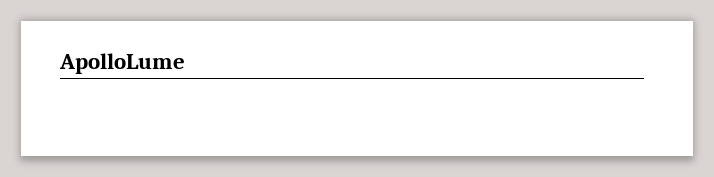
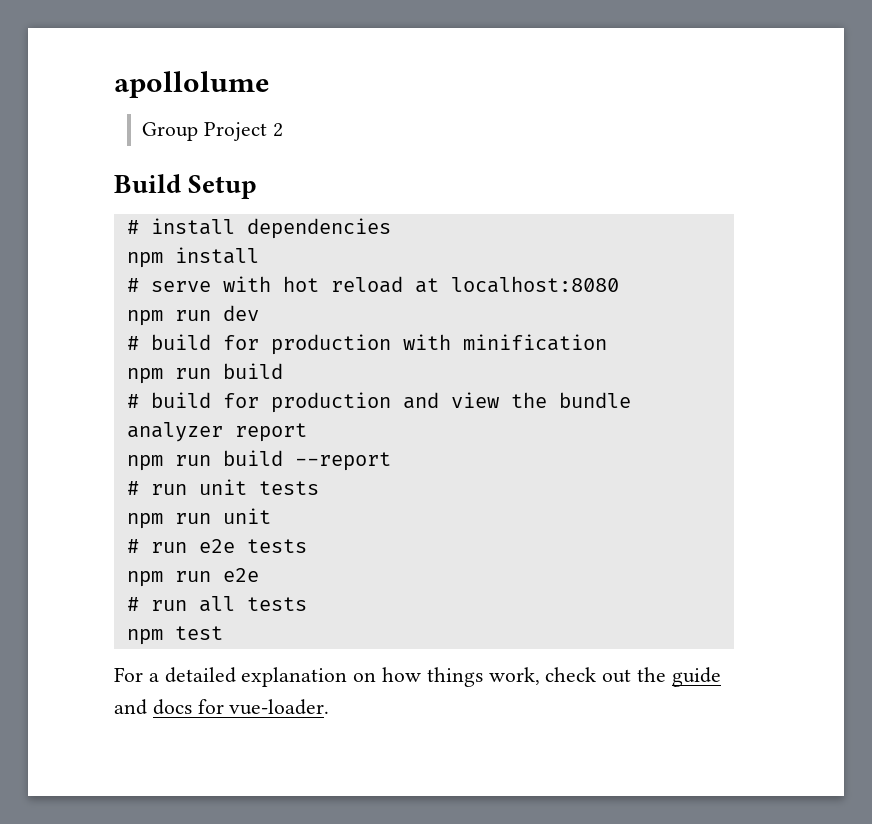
[59,53,185,74] ApolloLume -> [114,71,270,98] [142,122,283,141] [114,174,258,199] [126,218,391,239] [126,247,259,268] [126,276,619,293] [126,305,259,326] [126,334,607,355] [126,363,283,384] [126,392,631,413] [126,422,307,442] [126,450,391,471] [126,479,319,495] [126,508,271,529] [126,539,307,553] [126,568,259,587] [126,596,307,612] [126,626,223,645] [114,667,721,687] [114,699,330,715] apollolume // Group Project 2 // Build Setup // # install dependencies // npm install // # serve with hot reload at localhost:8080 // npm run dev // # build for production with minification // npm run build // # build for production and view the bundle analyzer report // npm run build --report // # run unit tests // npm run unit // # run e2e tests // npm run e2e // # run all tests // npm test // For a detailed explanation on how things work, check out the guide and docs for vue-loader.

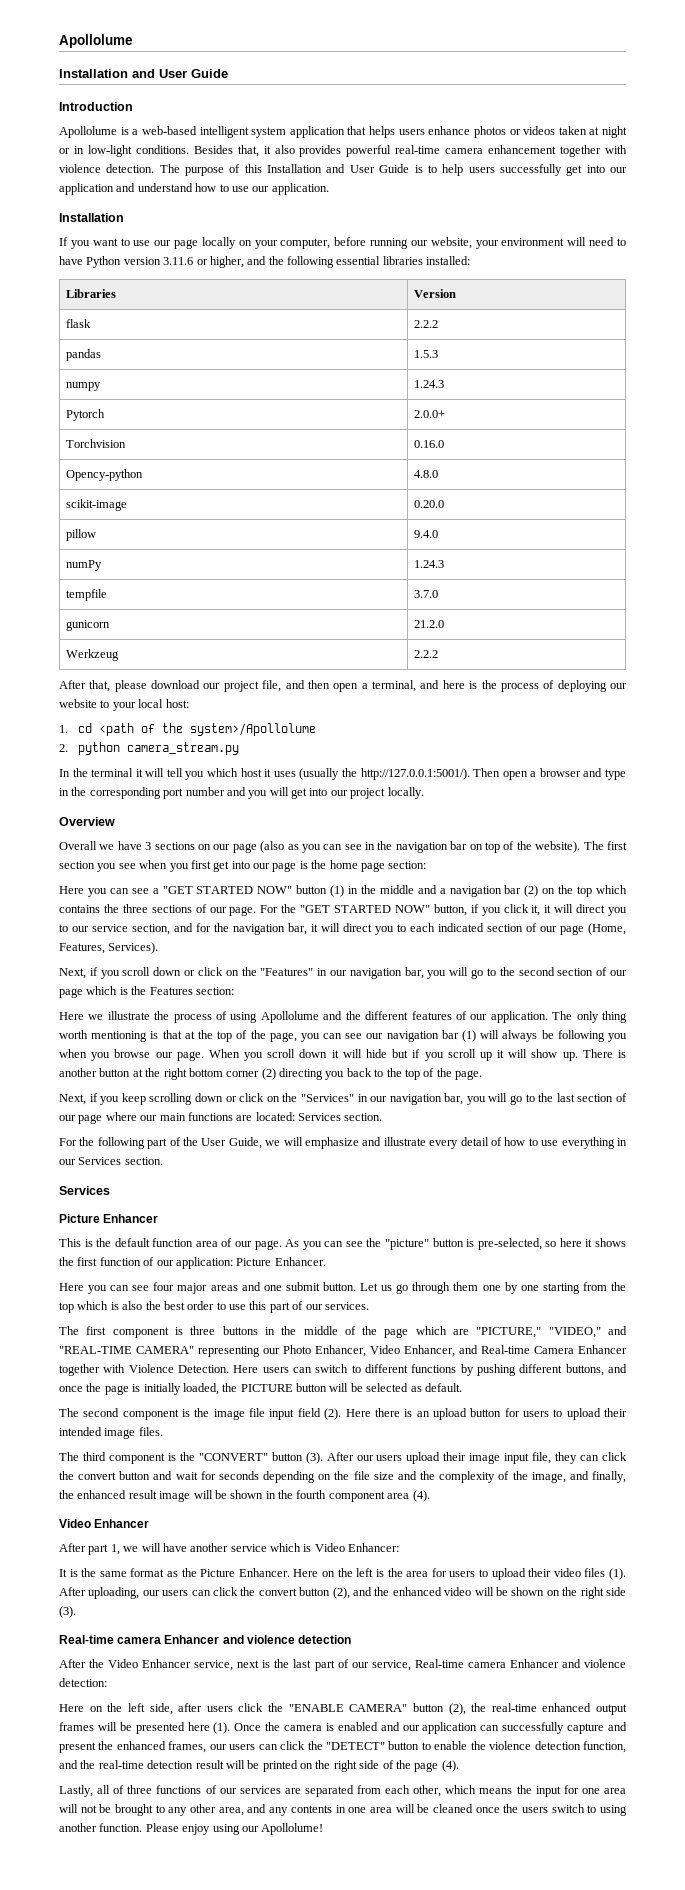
[114,71,270,98] [142,122,283,141] [114,174,258,199] [126,218,391,239] [126,247,259,268] [126,276,619,293] [126,305,259,326] [126,334,607,355] [126,363,283,384] [126,392,631,413] [126,422,307,442] [126,450,391,471] [126,479,319,495] [126,508,271,529] [126,539,307,553] [126,568,259,587] [126,596,307,612] [126,626,223,645] [114,667,721,687] [114,699,330,715] apollolume // Group Project 2 // Build Setup // # install dependencies // npm install // # serve with hot reload at localhost:8080 // npm run dev // # build for production with minification // npm run build // # build for production and view the bundle analyzer report // npm run build --report // # run unit tests // npm run unit // # run e2e tests // npm run e2e // # run all tests // npm test // For a detailed explanation on how things work, check out the guide and docs for vue-loader. -> [59,34,133,48] [59,69,228,78] [59,102,133,111] [59,126,627,138] [59,145,627,157] [59,164,628,176] [59,183,329,195] [59,213,124,222] [59,237,627,249] [59,256,471,268] [65,289,116,298] [413,289,456,298] [65,319,91,328] [413,320,438,328] [65,349,101,361] [413,350,438,358] [65,382,101,391] [413,380,444,388] [65,409,105,421] [413,410,445,418] [65,439,126,448] [413,440,444,448] [65,469,143,481] [413,470,438,478] [65,499,127,511] [413,500,444,508] [65,529,96,541] [413,530,438,538] [65,560,102,571] [413,560,444,568] [65,589,107,601] [413,590,438,598] [65,620,110,631] [413,620,444,628] [65,649,119,661] [413,650,438,658] [59,680,627,692] [59,699,189,711] [59,723,316,736] [59,742,239,755] [59,768,626,780] [59,787,424,799] [59,817,115,826] [59,841,627,853] [59,860,427,872] [59,885,628,897] [59,904,627,916] [59,923,626,935] [59,942,159,954] [59,967,627,979] [59,986,234,998] [59,1011,628,1023] [59,1030,628,1042] [59,1049,626,1061] [59,1068,482,1080] [59,1093,627,1105] [59,1112,383,1124] [59,1137,627,1149] [59,1157,163,1165] [59,1186,110,1195] [59,1214,159,1223] [59,1238,626,1250] [59,1257,326,1269] [59,1282,626,1294] [59,1301,369,1313] [59,1326,627,1338] [59,1345,627,1357] [59,1364,627,1376] [59,1383,462,1395] [59,1408,628,1420] [59,1427,163,1439] [59,1452,628,1464] [59,1471,626,1483] [59,1490,430,1502] [59,1519,150,1528] [59,1543,400,1555] [59,1568,627,1580] [59,1587,626,1599] [59,1606,76,1618] [59,1635,352,1644] [59,1659,626,1671] [59,1678,107,1687] [59,1703,627,1715] [59,1722,627,1734] [59,1741,626,1753] [59,1760,459,1772] [59,1785,626,1797] [59,1804,627,1816] [59,1823,324,1835] Apollolume // Installation and User Guide // Introduction // Apollolume is a web-based intelligent system application that helps users enhance photos or videos taken at night or in low-light conditions. Besides that, it also provides powerful real-time camera enhancement together with violence detection. The purpose of this Installation and User Guide is to help users successfully get into our application and understand how to use our application. // Installation // If you want to use our page locally on your computer, before running our website, your environment will need to have Python version 3.11.6 or higher, and the following essential libraries installed: // Libraries | Version // flask | 2.2.2 // pandas | 1.5.3 // numpy | 1.24.3 // Pytorch | 2.0.0+ // Torchvision | 0.16.0 // Opency-python | 4.8.0 // scikit-image | 0.20.0 // pillow | 9.4.0 // numPy | 1.24.3 // tempfile | 3.7.0 // gunicorn | 21.2.0 // Werkzeug | 2.2.2 // After that, please download our project file, and then open a terminal, and here is the process of deploying our website to your local host: // 1. cd <path of the system>/Apollolume // 2. python camera_stream.py // In the terminal it will tell you which host it uses (usually the http://127.0.0.1:5001/). Then open a browser and type in the corresponding port number and you will get into our project locally. // Overview // Overall we have 3 sections on our page (also as you can see in the navigation bar on top of the website). The first section you see when you first get into our page is the home page section: // Here you can see a "GET STARTED NOW" button (1) in the middle and a navigation bar (2) on the top which contains the three sections of our page. For the "GET STARTED NOW" button, if you click it, it will direct you to our service section, and for the navigation bar, it will direct you to each indicated section of our page (Home, Features, Services). // Next, if you scroll down or click on the "Features" in our navigation bar, you will go to the second section of our page which is the Features section: // Here we illustrate the process of using Apollolume and the different features of our application. The only thing worth mentioning is that at the top of the page, you can see our navigation bar (1) will always be following you when you browse our page. When you scroll down it will hide but if you scroll up it will show up. There is another button at the right bottom corner (2) directing you back to the top of the page. // Next, if you keep scrolling down or click on the "Services" in our navigation bar, you will go to the last section of our page where our main functions are located: Services section. // For the following part of the User Guide, we will emphasize and illustrate every detail of how to use everything in our Services section. // Services // Picture Enhancer // This is the default function area of our page. As you can see the "picture" button is pre-selected, so here it shows the first function of our application: Picture Enhancer. // Here you can see four major areas and one submit button. Let us go through them one by one starting from the top which is also the best order to use this part of our services. // The first component is three buttons in the middle of the page which are "PICTURE," "VIDEO," and "REAL-TIME CAMERA" representing our Photo Enhancer, Video Enhancer, and Real-time Camera Enhancer together with Violence Detection. Here users can switch to different functions by pushing different buttons, and once the page is initially loaded, the PICTURE button will be selected as default. // The second component is the image file input field (2). Here there is an upload button for users to upload their intended image files. // The third component is the "CONVERT" button (3). After our users upload their image input file, they can click the convert button and wait for seconds depending on the file size and the complexity of the image, and finally, the enhanced result image will be shown in the fourth component area (4). // Video Enhancer // After part 1, we will have another service which is Video Enhancer: // It is the same format as the Picture Enhancer. Here on the left is the area for users to upload their video files (1). After uploading, our users can click the convert button (2), and the enhanced video will be shown on the right side (3). // Real-time camera Enhancer and violence detection // After the Video Enhancer service, next is the last part of our service, Real-time camera Enhancer and violence detection: // Here on the left side, after users click the "ENABLE CAMERA" button (2), the real-time enhanced output frames will be presented here (1). Once the camera is enabled and our application can successfully capture and present the enhanced frames, our users can click the "DETECT" button to enable the violence detection function, and the real-time detection result will be printed on the right side of the page (4). // Lastly, all of three functions of our services are separated from each other, which means the input for one area will not be brought to any other area, and any contents in one area will be cleaned once the users switch to using another function. Please enjoy using our Apollolume!

